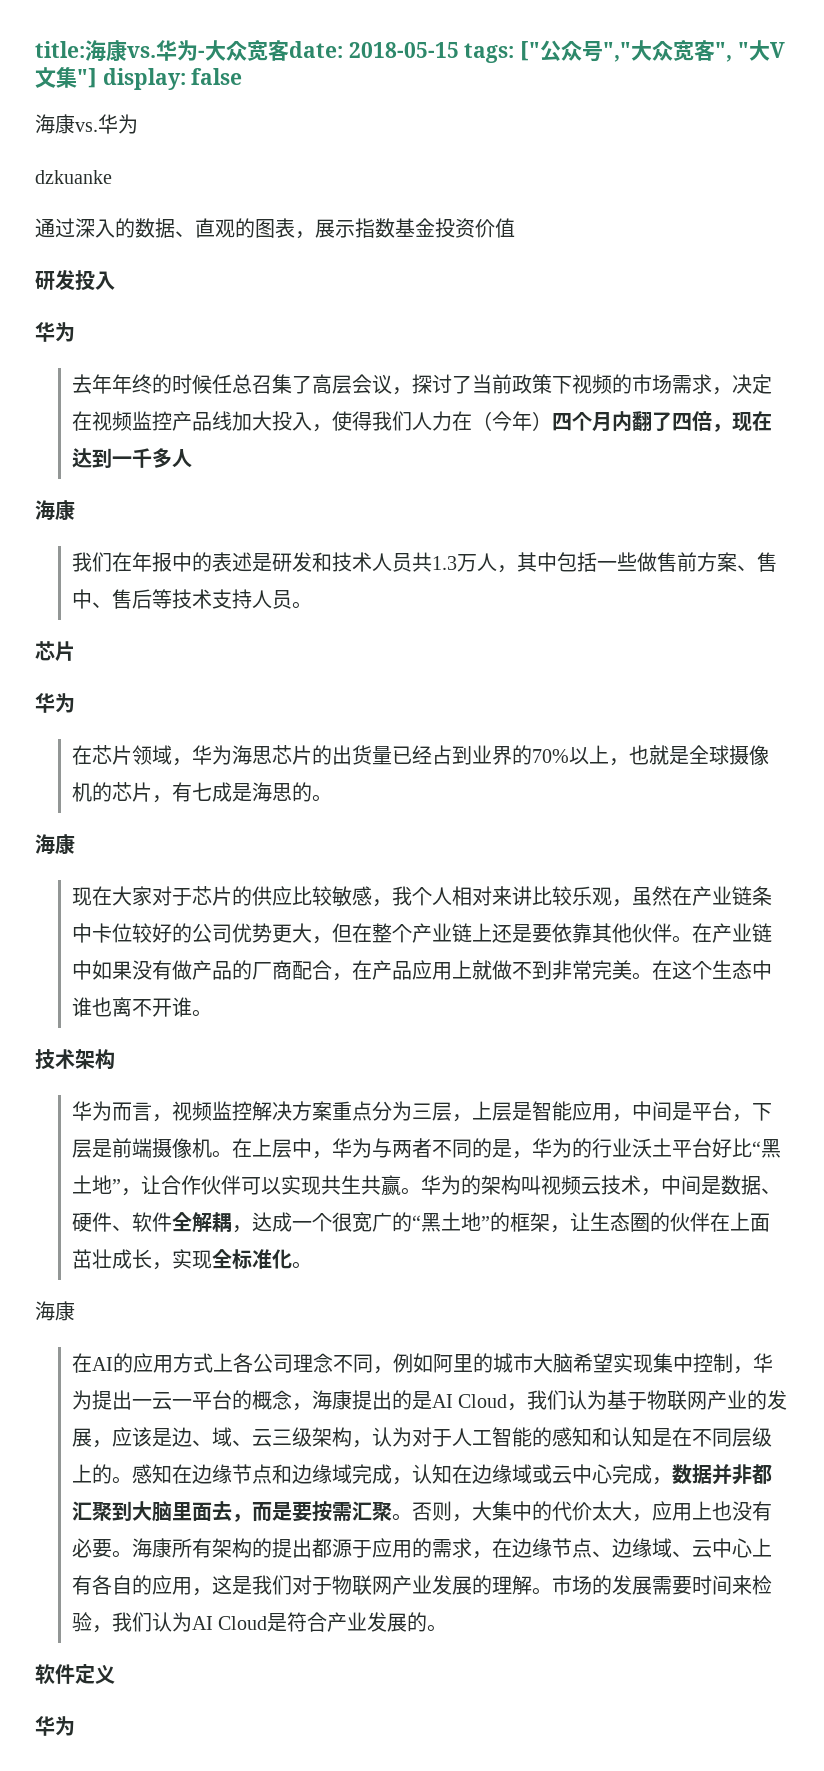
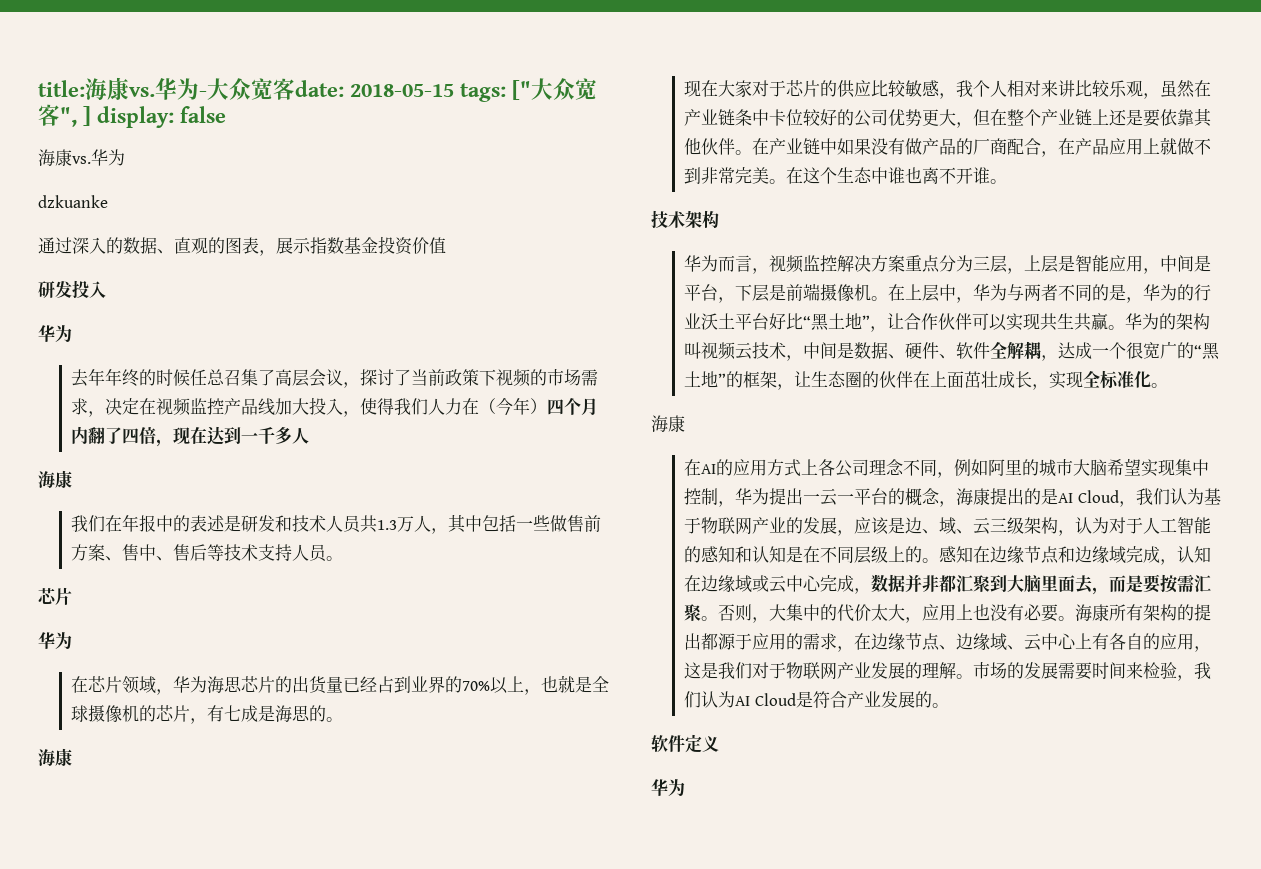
[540,40,632,62] 公众号"," -> (531, 90) none
[737,40,785,61] [35,67,97,88] "大V文集"] -> [83,106,91,126] ]

